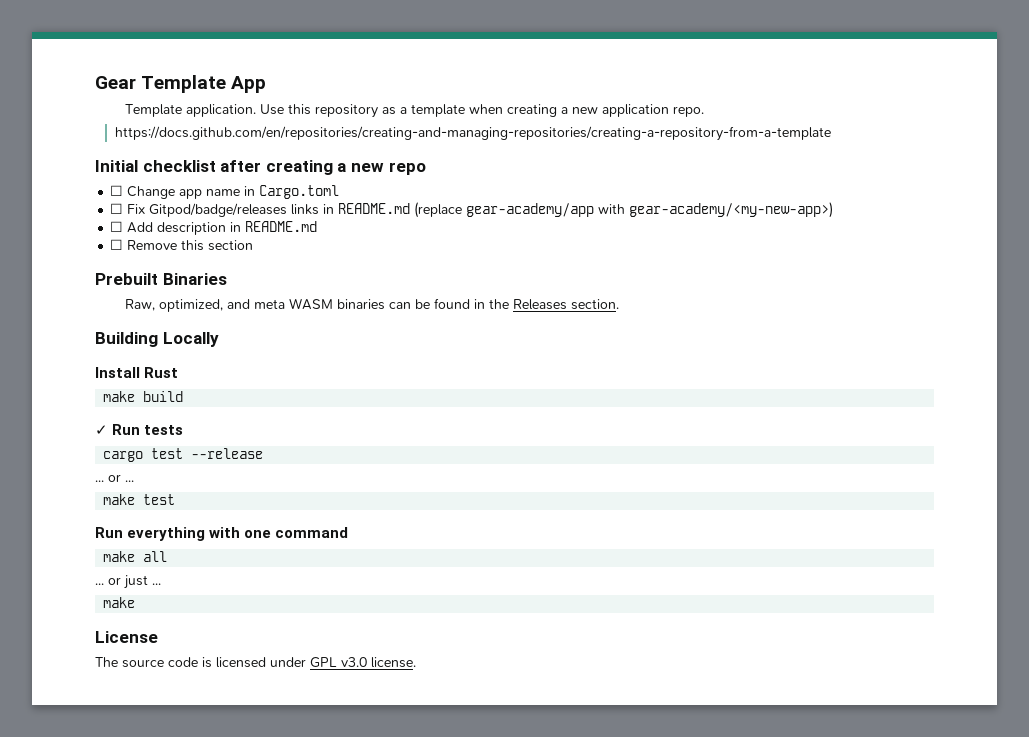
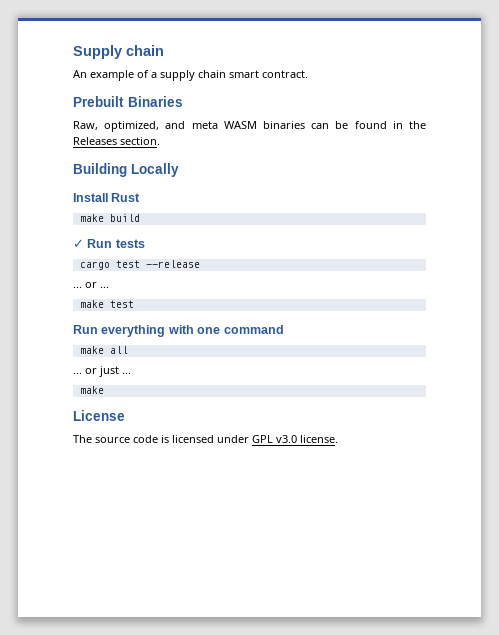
[95,75,267,93] [124,104,704,118] [114,126,831,141] [95,160,426,175] [110,185,340,199] [110,202,834,218] [110,221,318,235] [110,239,254,251] Gear Template App // Template application. Use this repository as a template when creating a new application repo. // https://docs.github.com/en/repositories/creating-and-managing-repositories/creating-a-repository-from-a-template // Initial checklist after creating a new repo // ☐ Change app name in Cargo.toml // ☐ Fix Gitpod/badge/releases links in README.md (replace gear-academy/app with gear-academy/<my-new-app>) // ☐ Add description in README.md // ☐ Remove this section -> [73,45,164,59] [73,70,308,81] Supply chain // An example of a supply chain smart contract.

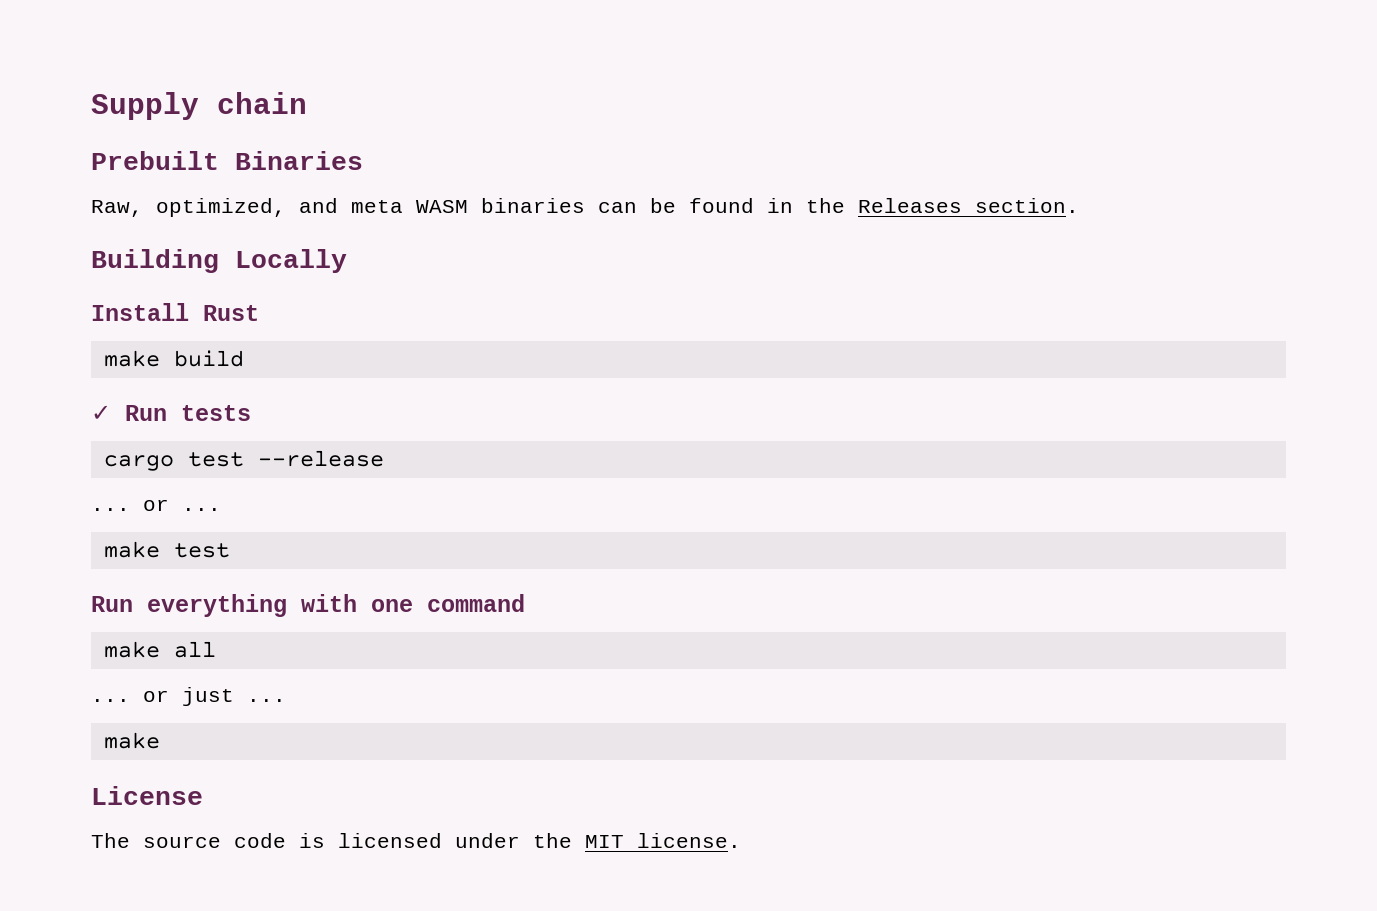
[73,70,308,81] // An example of a supply chain smart contract. -> (307, 103) none
[252,435,297,443] GPL v3.0 -> [533,833,624,848] the MIT

